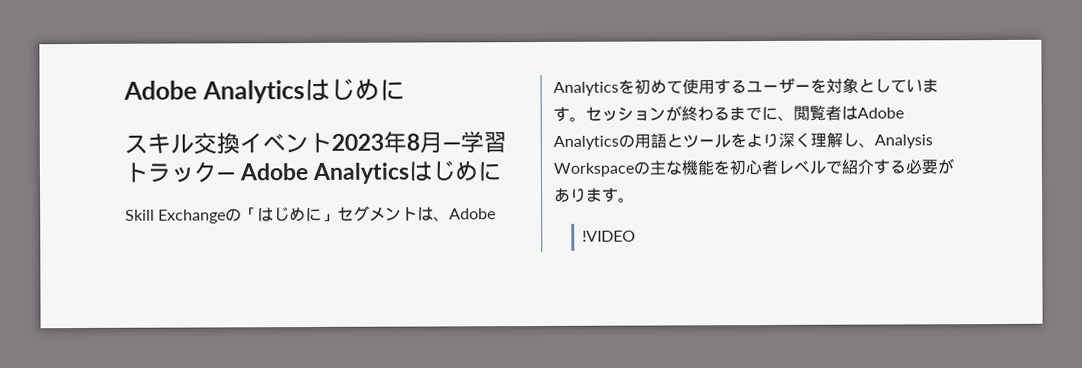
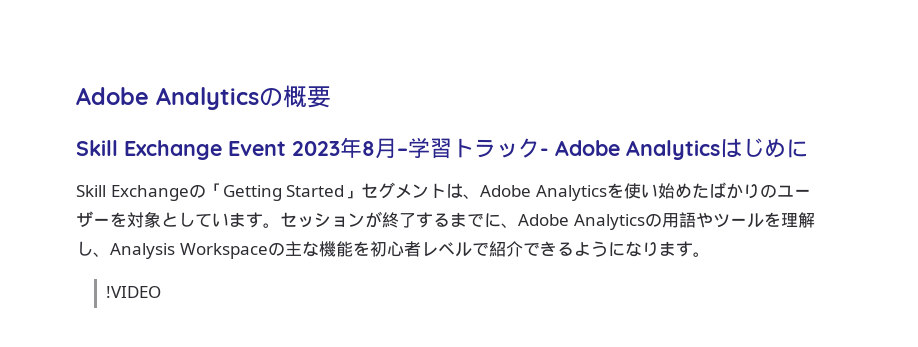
[123,78,405,104] [124,132,332,155] Adobe Analyticsはじめに // スキル交換イベント -> [76,85,331,110] [76,140,286,160] Adobe Analyticsの概要 // Skill Exchange Event
[442,142,461,151] — -> [397,148,408,156] –
[216,172,235,181] — -> [540,148,549,156] -
[257,207,323,222] はじめに -> [222,185,345,201] Getting Started
[634,79,747,95] 初めて使用する -> [623,182,777,199] 使い始めたばかりの
[697,106,714,121] わ -> [399,212,433,228] 了す
[793,105,858,121] 閲覧者は -> (518, 225) none
[666,133,683,148] と -> [695,212,713,228] や
[746,132,811,149] より深く -> (781, 219) none
[873,158,954,175] [554,187,571,202] する必要があ -> [522,241,642,257] できるようにな

